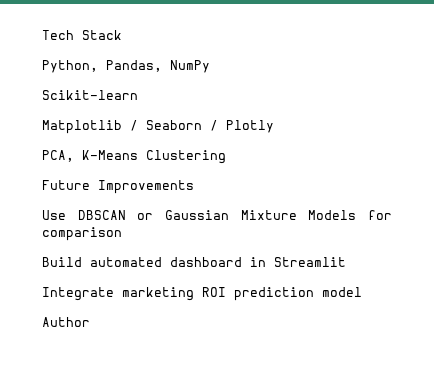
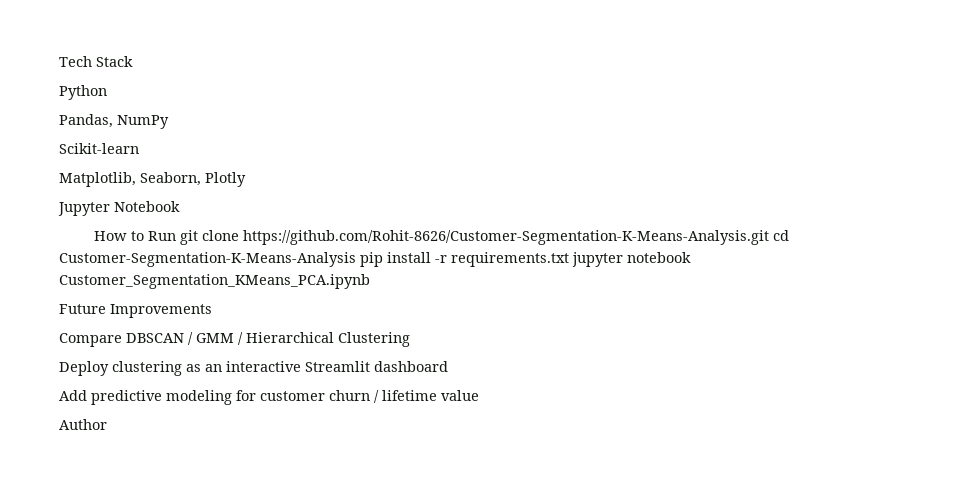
[42,60,98,73] Python, -> [59,85,107,100] Python //
[42,120,274,134] [42,150,226,164] [42,180,194,194] [42,210,392,220] [42,227,122,241] [42,257,346,267] [42,287,362,301] Matplotlib / Seaborn / Plotly // PCA, K-Means Clustering // Future Improvements // Use DBSCAN or Gaussian Mixture Models for comparison // Build automated dashboard in Streamlit // Integrate marketing ROI prediction model -> [59,172,246,187] [58,201,180,216] [94,230,790,245] [59,252,691,267] [59,274,370,289] [59,304,212,318] [59,332,410,347] [59,361,448,376] [59,390,479,405] Matplotlib, Seaborn, Plotly // Jupyter Notebook // How to Run git clone https://github.com/Rohit-8626/Customer-Segmentation-K-Means-Analysis.git cd Customer-Segmentation-K-Means-Analysis pip install -r requirements.txt jupyter notebook Customer_Segmentation_KMeans_PCA.ipynb // Future Improvements // Compare DBSCAN / GMM / Hierarchical Clustering // Deploy clustering as an interactive Streamlit dashboard // Add predictive modeling for customer churn / lifetime value

